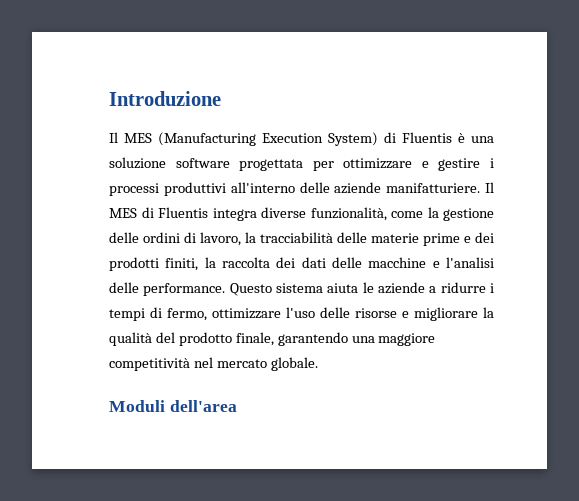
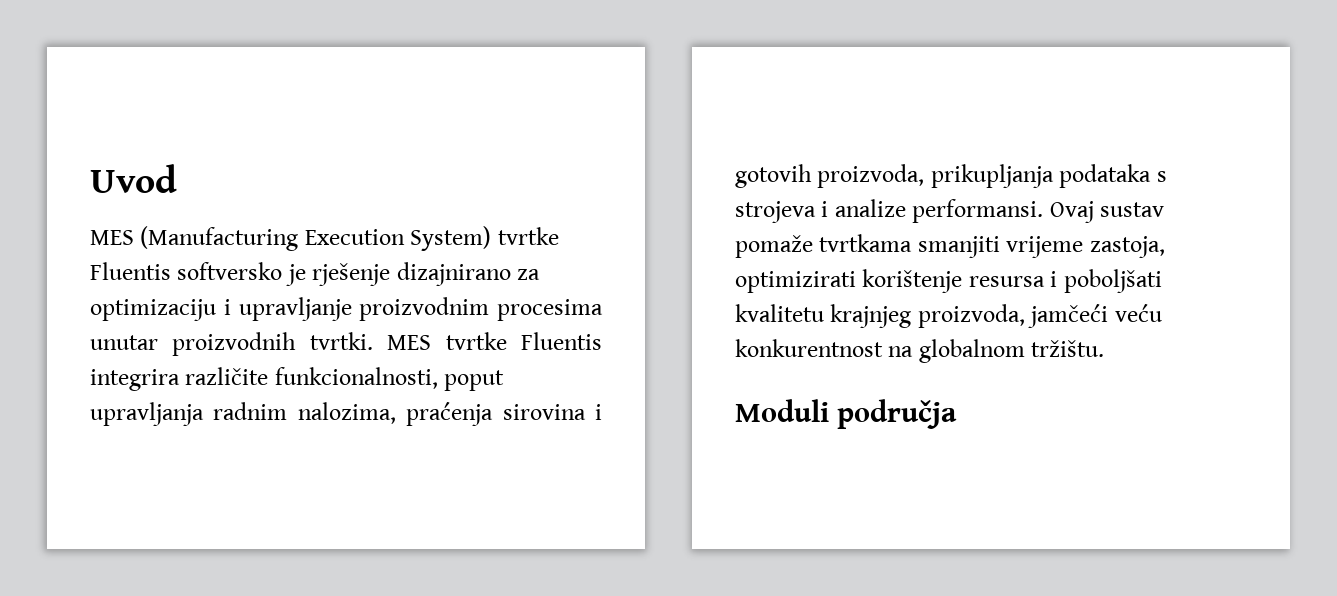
[109,91,221,106] [109,132,118,143] Introduzione // Il -> [90,164,177,193] Uvod //
[384,132,494,143] [109,157,494,171] [109,182,494,196] [109,207,494,221] [109,232,494,246] [109,257,494,271] [109,282,494,296] [109,307,494,321] [109,332,436,346] [109,357,318,371] di Fluentis è una soluzione software progettata per ottimizzare e gestire i processi produttivi all'interno delle aziende manifatturiere. Il MES di Fluentis integra diverse funzionalità, come la gestione delle ordini di lavoro, la tracciabilità delle materie prime e dei prodotti finiti, la raccolta dei dati delle macchine e l'analisi delle performance. Questo sistema aiuta le aziende a ridurre i tempi di fermo, ottimizzare l'uso delle risorse e migliorare la qualità del prodotto finale, garantendo una maggiore competitività nel mercato globale. -> [497,227,559,245] [90,262,541,286] [90,297,603,321] [90,332,602,356] [90,367,505,391] [90,402,602,426] [735,164,1167,188] [735,199,1165,223] [735,234,1165,258] [735,269,1162,293] [735,304,1162,328] [735,339,1105,363] tvrtke Fluentis softversko je rješenje dizajnirano za optimizaciju i upravljanje proizvodnim procesima unutar proizvodnih tvrtki. MES tvrtke Fluentis integrira različite funkcionalnosti, poput upravljanja radnim nalozima, praćenja sirovina i gotovih proizvoda, prikupljanja podataka s strojeva i analize performansi. Ovaj sustav pomaže tvrtkama smanjiti vrijeme zastoja, optimizirati korištenje resursa i poboljšati kvalitetu krajnjeg proizvoda, jamčeći veću konkurentnost na globalnom tržištu.
[169,400,237,412] dell'area -> [837,399,958,429] područja

